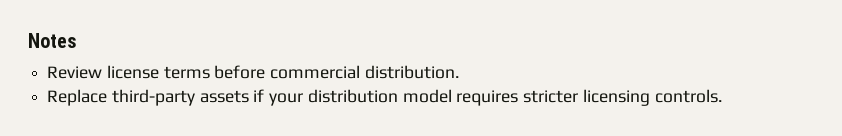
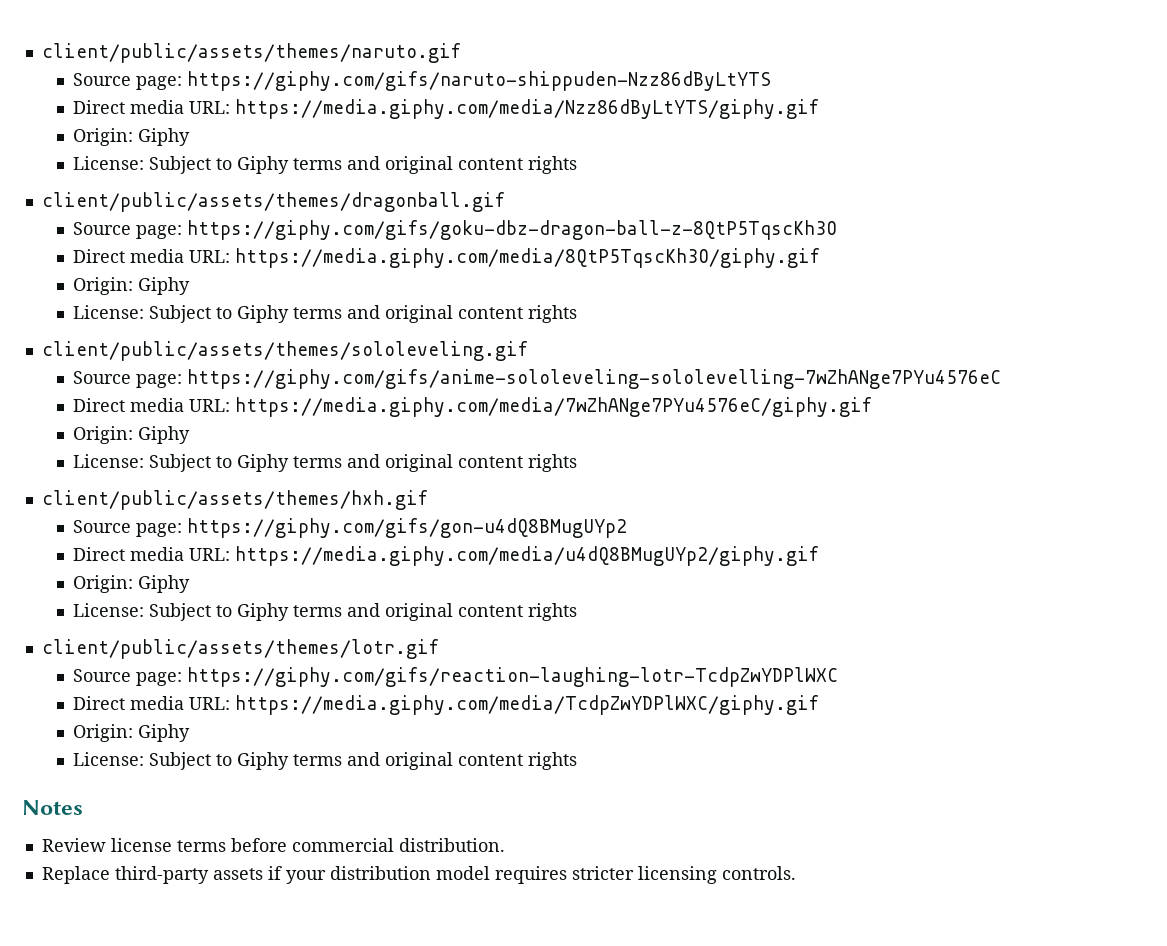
(28, 40) none -> [41,43,461,63] [72,71,771,91] [72,99,819,119] [72,128,190,146] [72,156,577,174] [41,192,505,212] [72,220,837,240] [72,248,820,268] [72,277,190,295] [72,305,577,323] [41,341,528,361] [72,369,1001,389] [72,397,872,417] [72,426,190,444] [72,454,577,472] [41,490,428,510] [72,518,627,538] [72,546,819,566] [72,575,190,593] [72,603,577,621] [41,639,439,659] [72,667,838,687] [72,695,819,715] [72,724,190,742] [72,752,577,770] client/public/assets/themes/naruto.gif // Source page: https://giphy.com/gifs/naruto-shippuden-Nzz86dByLtYTS // Direct media URL: https://media.giphy.com/media/Nzz86dByLtYTS/giphy.gif // Origin: Giphy // License: Subject to Giphy terms and original content rights // client/public/assets/themes/dragonball.gif // Source page: https://giphy.com/gifs/goku-dbz-dragon-ball-z-8QtP5TqscKh3O // Direct media URL: https://media.giphy.com/media/8QtP5TqscKh3O/giphy.gif // Origin: Giphy // License: Subject to Giphy terms and original content rights // client/public/assets/themes/sololeveling.gif // Source page: https://giphy.com/gifs/anime-sololeveling-sololevelling-7wZhANge7PYu4576eC // Direct media URL: https://media.giphy.com/media/7wZhANge7PYu4576eC/giphy.gif // Origin: Giphy // License: Subject to Giphy terms and original content rights // client/public/assets/themes/hxh.gif // Source page: https://giphy.com/gifs/gon-u4dQ8BMugUYp2 // Direct media URL: https://media.giphy.com/media/u4dQ8BMugUYp2/giphy.gif // Origin: Giphy // License: Subject to Giphy terms and original content rights // client/public/assets/themes/lotr.gif // Source page: https://giphy.com/gifs/reaction-laughing-lotr-TcdpZwYDPlWXC // Direct media URL: https://media.giphy.com/media/TcdpZwYDPlWXC/giphy.gif // Origin: Giphy // License: Subject to Giphy terms and original content rights //

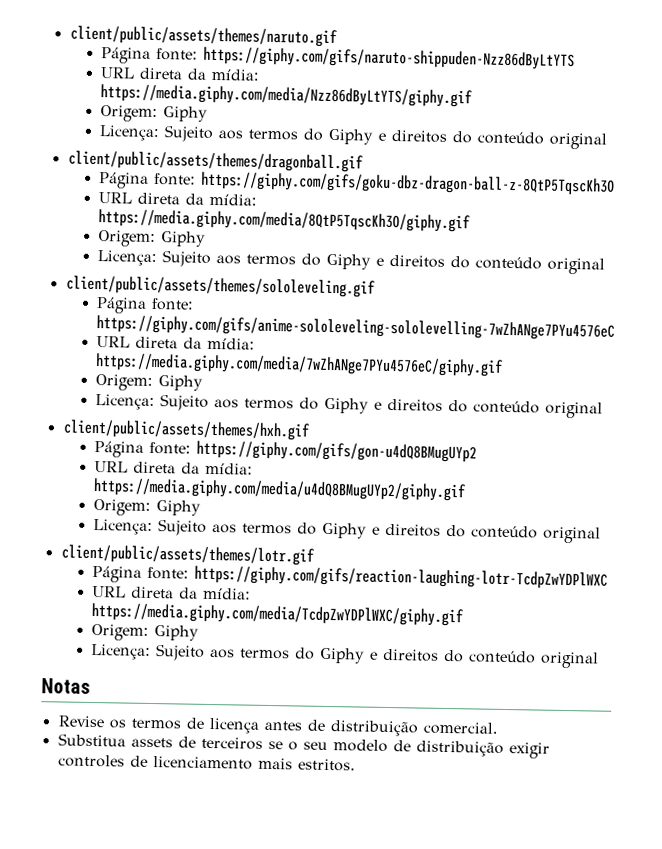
[72,73,182,90] Source page: -> [101,47,199,64] Página fonte:
[72,100,230,114] Direct media URL: -> [100,67,260,81] URL direta da mídia:
[72,128,190,146] [72,156,577,174] Origin: Giphy // License: Subject to Giphy terms and original content rights -> [100,105,209,123] [99,125,608,150] Origem: Giphy // Licença: Sujeito aos termos do Giphy e direitos do conteúdo original
[72,222,182,239] Source page: -> [98,172,197,189] Página fonte:
[72,249,230,263] Direct media URL: -> [98,192,258,206] URL direta da mídia:
[72,277,190,295] [72,305,577,323] Origin: Giphy // License: Subject to Giphy terms and original content rights -> [97,230,207,248] [97,250,606,275] Origem: Giphy // Licença: Sujeito aos termos do Giphy e direitos do conteúdo original
[72,371,182,388] Source page: -> [96,297,195,314] Página fonte:
[72,398,230,412] Direct media URL: -> [96,336,256,350] URL direta da mídia:
[72,426,190,444] [72,454,577,472] Origin: Giphy // License: Subject to Giphy terms and original content rights -> [95,374,204,391] [95,394,604,419] Origem: Giphy // Licença: Sujeito aos termos do Giphy e direitos do conteúdo original
[72,520,182,537] Source page: -> [94,441,192,458] Página fonte:
[72,547,230,561] Direct media URL: -> [94,460,254,475] URL direta da mídia:
[72,575,190,593] [72,603,577,621] Origin: Giphy // License: Subject to Giphy terms and original content rights -> [93,498,202,516] [93,518,602,544] Origem: Giphy // Licença: Sujeito aos termos do Giphy e direitos do conteúdo original
[72,669,182,686] Source page: -> [92,565,190,583] Página fonte:
[72,696,230,710] Direct media URL: -> [92,585,252,600] URL direta da mídia:
[72,724,190,742] [72,752,577,770] [22,800,83,815] [41,838,505,852] [41,866,796,884] Origin: Giphy // License: Subject to Giphy terms and original content rights // Notes // Review license terms before commercial distribution. // Replace third-party assets if your distribution model requires stricter licensing controls. -> [91,623,200,641] [90,643,600,669] [41,678,90,694] [57,715,498,737] [57,733,550,759] [57,754,356,772] Origem: Giphy // Licença: Sujeito aos termos do Giphy e direitos do conteúdo original // Notas // Revise os termos de licença antes de distribuição comercial. // Substitua assets de terceiros se o seu modelo de distribuição exigir controles de licenciamento mais estritos.

